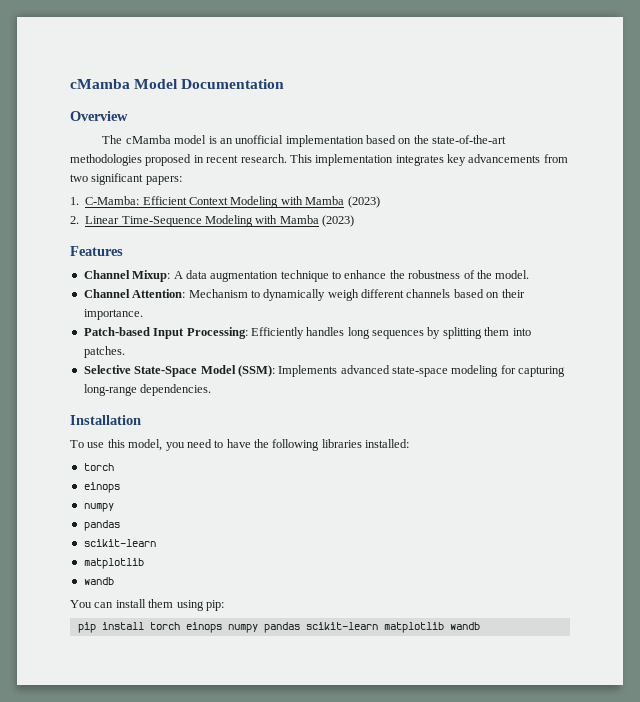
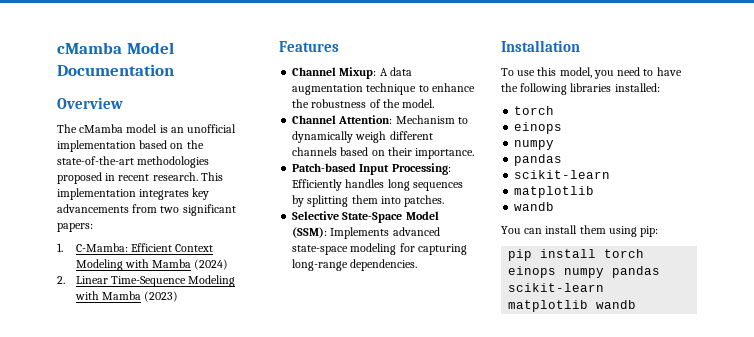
[347,196,380,208] (2023) -> [194,259,229,270] (2024)

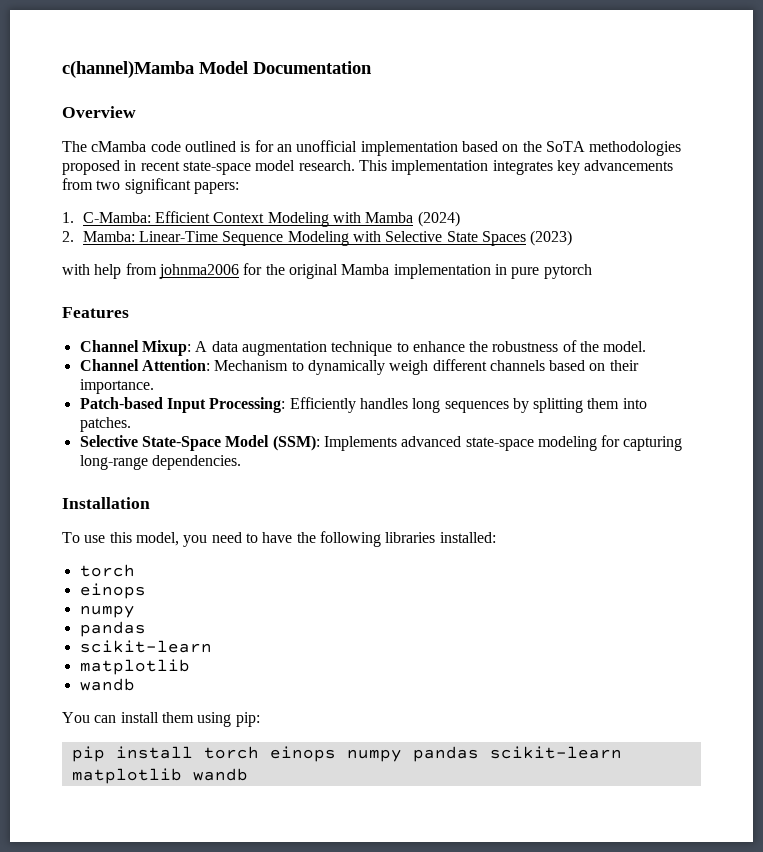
[57,42,122,54] cMamba -> [62,61,194,78] c(hannel)Mamba
[126,124,168,133] model is -> [150,140,274,152] code outlined is for
[57,156,134,165] state-of-the-art -> [545,141,585,152] SoTA
(150, 177) none -> [182,160,296,175] state-space model
[75,275,236,287] [74,291,179,302] Linear Time-Sequence Modeling with Mamba (2023) -> [82,230,573,246] [62,263,592,279] Mamba: Linear-Time Sequence Modeling with Selective State Spaces (2023) // with help from johnma2006 for the original Mamba implementation in pure pytorch

